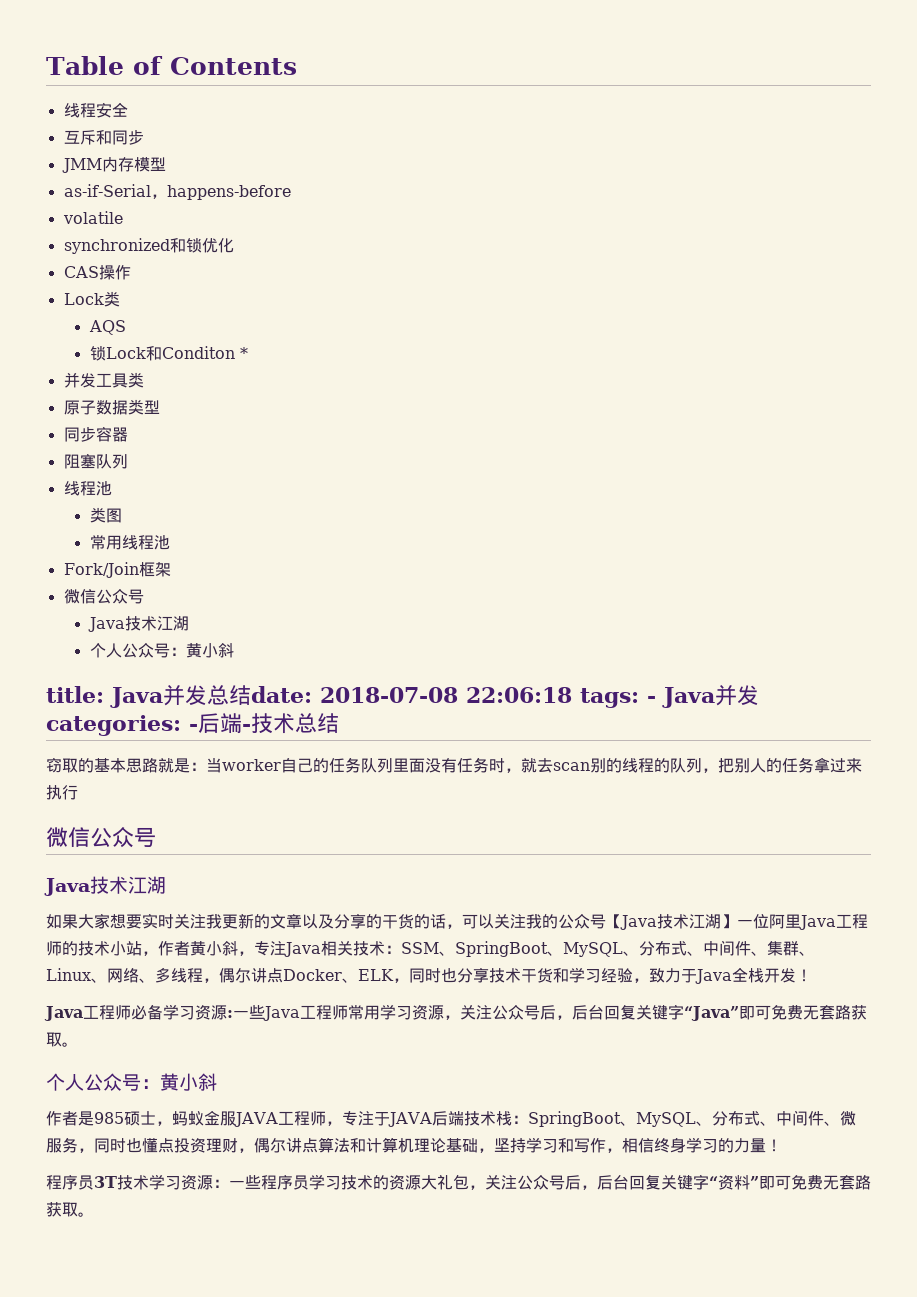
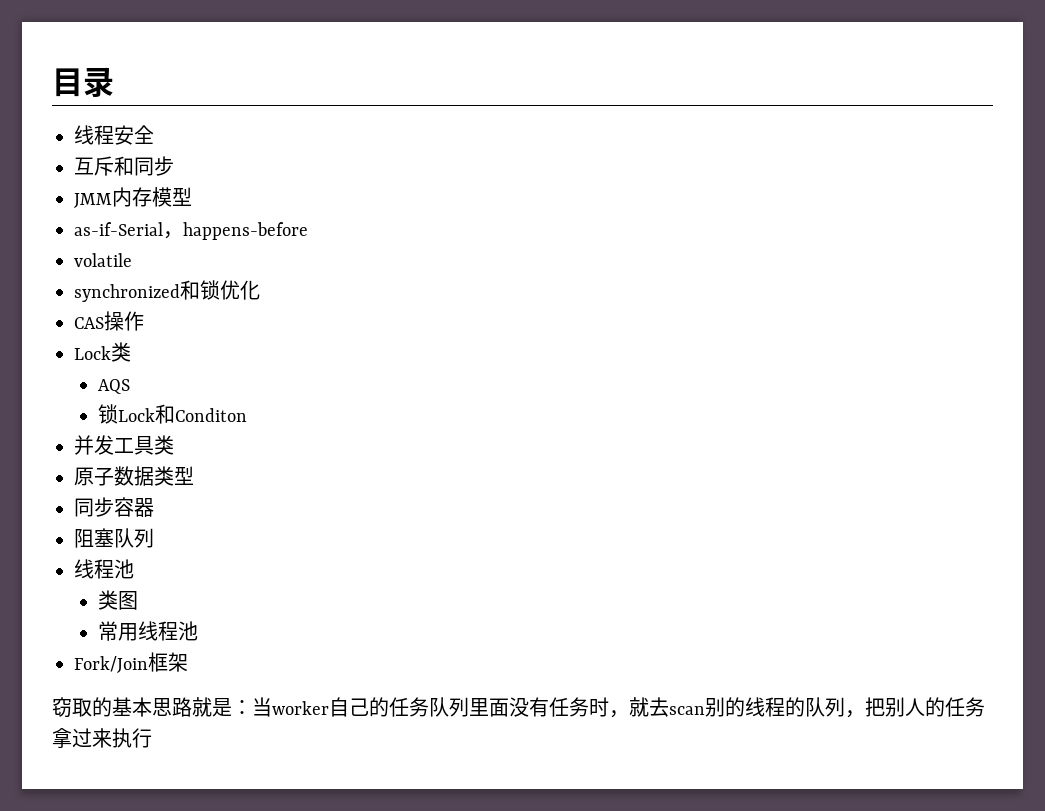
[46,56,297,75] Table of Contents -> [52,67,114,98] 目录
[239,347,248,359] * -> (247, 415) none
[63,589,144,604] [87,616,189,632] [89,643,234,658] [46,685,759,708] [46,713,339,736] // 微信公众号 // Java技术江湖 // 个人公众号：黄小斜 // title: Java并发总结date: 2018-07-08 22:06:18 tags: - Java并发categories: -后端-技术总结 -> (188, 662) none
[46,827,156,848] [44,876,166,896] [46,913,868,930] [46,940,815,957] [46,967,812,984] [44,1004,867,1021] [46,1032,78,1047] [46,1073,217,1091] [46,1110,856,1127] [46,1137,782,1153] [46,1174,871,1190] [46,1202,94,1217] // 微信公众号 // Java技术江湖 // 如果大家想要实时关注我更新的文章以及分享的干货的话，可以关注我的公众号【Java技术江湖】一位阿里Java工程师的技术小站，作者黄小斜，专注Java相关技术：SSM、SpringBoot、MySQL、分布式、中间件、集群、Linux、网络、多线程，偶尔讲点Docker、ELK，同时也分享技术干货和学习经验，致力于Java全栈开发！ // Java工程师必备学习资源:一些Java工程师常用学习资源，关注公众号后，后台回复关键字“Java”即可免费无套路获取。 // 个人公众号：黄小斜 // 作者是985硕士，蚂蚁金服JAVA工程师，专注于JAVA后端技术栈：SpringBoot、MySQL、分布式、中间件、微服务，同时也懂点投资理财，偶尔讲点算法和计算机理论基础，坚持学习和写作，相信终身学习的力量！ // 程序员3T技术学习资源：一些程序员学习技术的资源大礼包，关注公众号后，后台回复关键字“资料”即可免费无套路获取。 -> (152, 738) none

